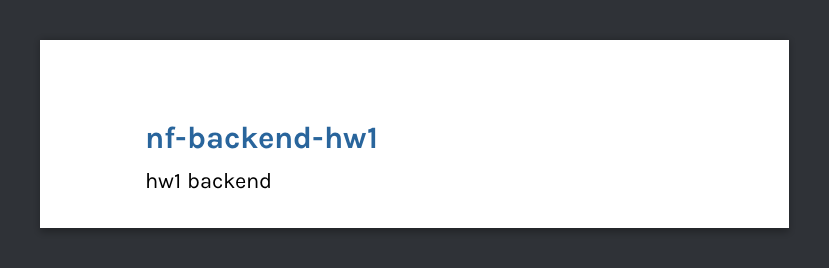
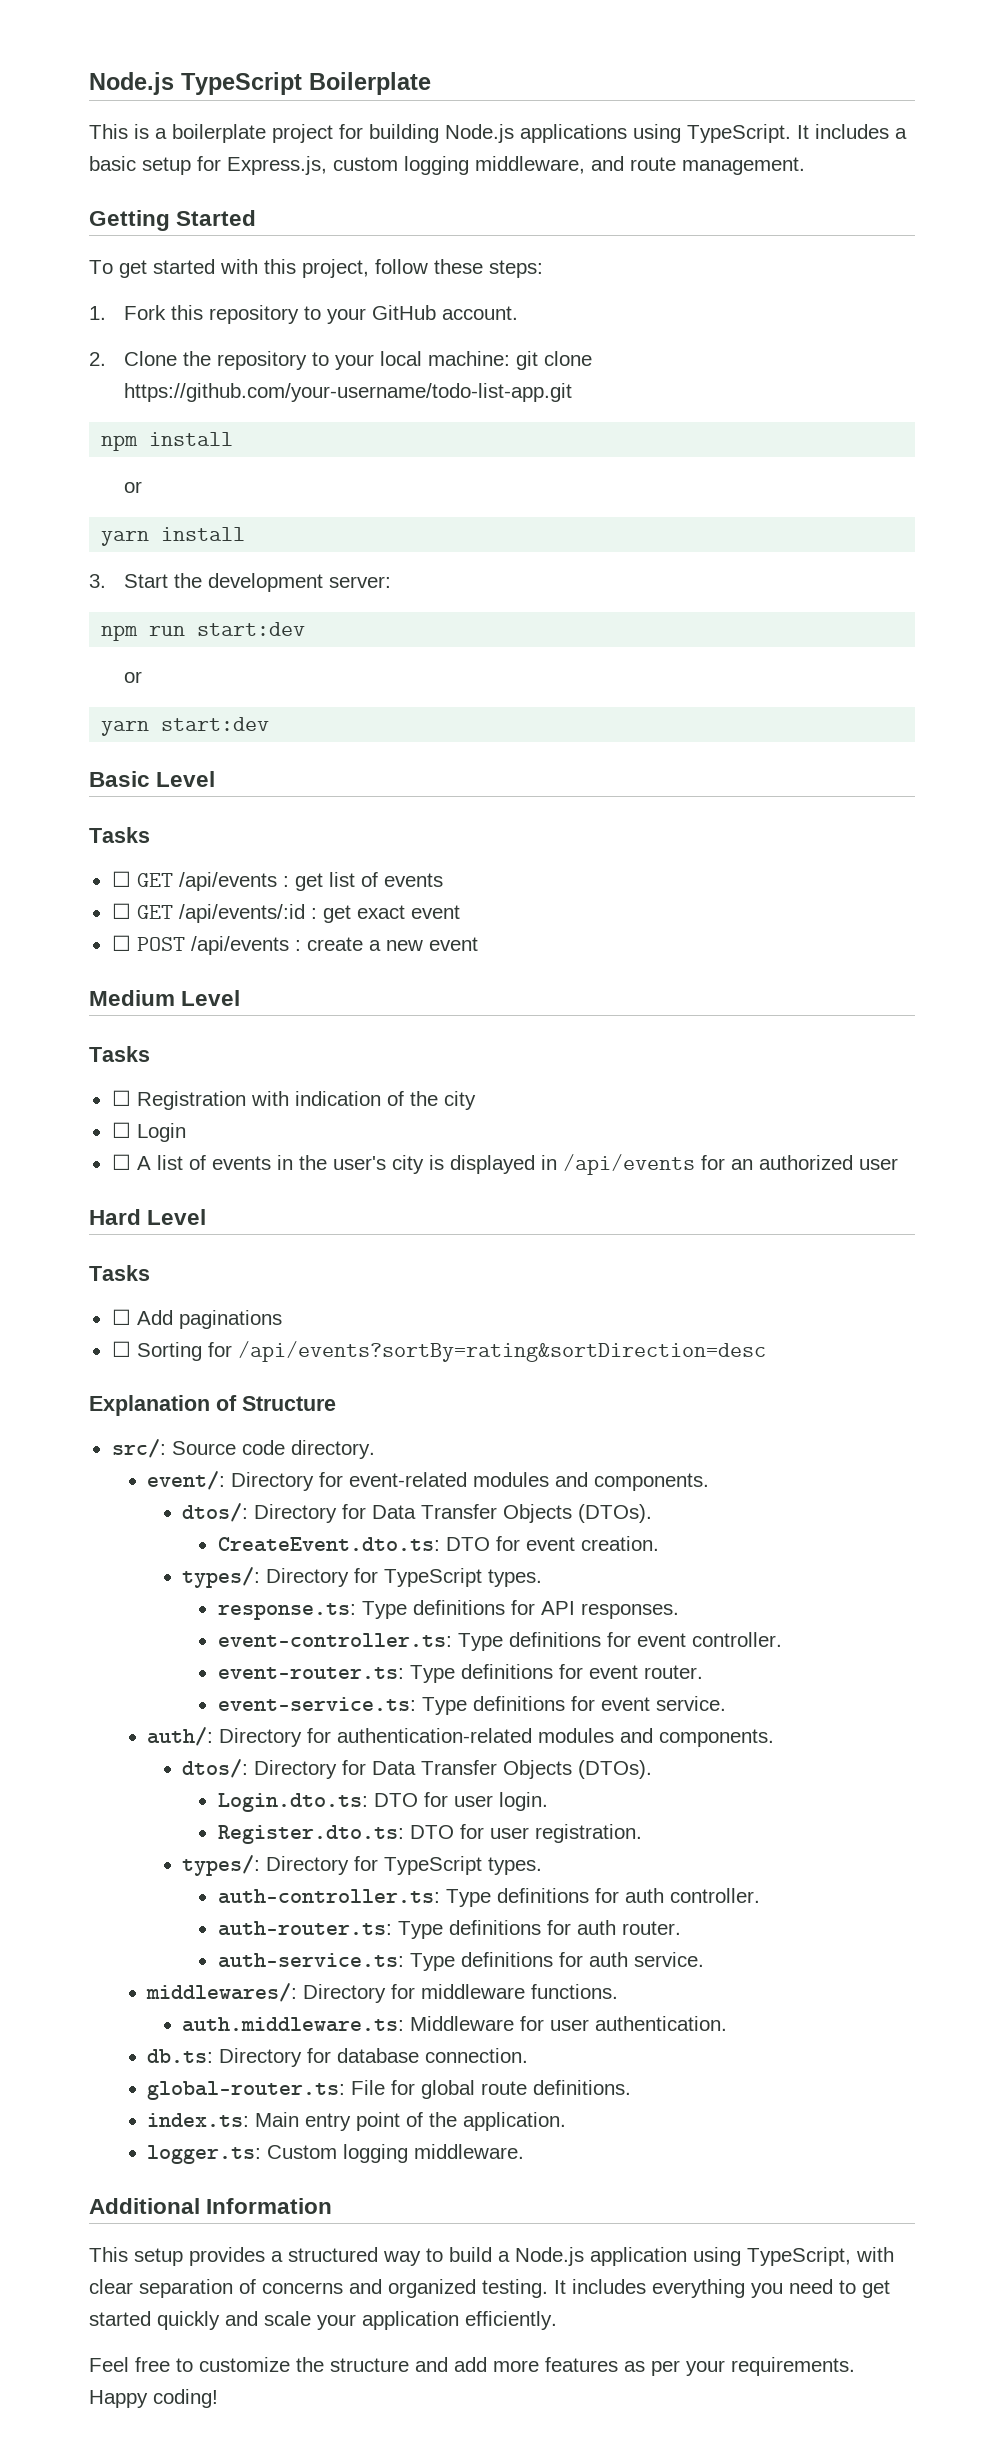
[145,126,378,149] [145,173,272,189] nf-backend-hw1 // hw1 backend -> [89,72,431,95] [89,124,907,143] [89,156,805,175] [89,210,257,231] [89,259,543,278] [89,305,519,324] [89,351,593,370] [124,383,573,402] [101,432,234,451] [124,481,143,493] [101,527,246,546] [89,573,392,592] [101,622,306,641] [124,671,143,683] [101,717,270,736] [89,771,216,787] [89,827,150,843] [111,871,443,891] [111,903,460,923] [111,935,478,955] [89,990,241,1006] [89,1046,150,1062] [111,1090,476,1110] [111,1122,186,1142] [111,1154,898,1175] [89,1209,207,1225] [89,1265,150,1281] [111,1309,282,1329] [111,1341,766,1362] [89,1395,336,1416] [111,1439,375,1459] [146,1471,709,1491] [182,1503,653,1523] [217,1536,659,1552] [182,1567,543,1588] [217,1600,679,1620] [217,1632,782,1651] [217,1664,703,1683] [217,1696,726,1715] [146,1727,774,1747] [182,1759,653,1779] [217,1792,548,1812] [217,1824,642,1844] [182,1855,543,1876] [217,1888,760,1907] [217,1920,681,1939] [217,1952,704,1971] [145,1983,618,2003] [182,2016,728,2032] [146,2048,528,2067] [146,2080,631,2100] [146,2112,566,2131] [146,2144,524,2164] [89,2198,333,2214] [89,2247,894,2266] [89,2279,890,2298] [89,2311,557,2330] [89,2357,855,2376] [89,2389,218,2408] Node.js TypeScript Boilerplate // This is a boilerplate project for building Node.js applications using TypeScript. It includes a basic setup for Express.js, custom logging middleware, and route management. // Getting Started // To get started with this project, follow these steps: // 1. Fork this repository to your GitHub account. // 2. Clone the repository to your local machine: git clone https://github.com/your-username/todo-list-app.git // npm install // or // yarn install // 3. Start the development server: // npm run start:dev // or // yarn start:dev // Basic Level // Tasks // ☐ GET /api/events : get list of events // ☐ GET /api/events/:id : get exact event // ☐ POST /api/events : create a new event // Medium Level // Tasks // ☐ Registration with indication of the city // ☐ Login // ☐ A list of events in the user's city is displayed in /api/events for an authorized user // Hard Level // Tasks // ☐ Add paginations // ☐ Sorting for /api/events?sortBy=rating&sortDirection=desc // Explanation of Structure // src/: Source code directory. // event/: Directory for event-related modules and components. // dtos/: Directory for Data Transfer Objects (DTOs). // CreateEvent.dto.ts: DTO for event creation. // types/: Directory for TypeScript types. // response.ts: Type definitions for API responses. // event-controller.ts: Type definitions for event controller. // event-router.ts: Type definitions for event router. // event-service.ts: Type definitions for event service. // auth/: Directory for authentication-related modules and components. // dtos/: Directory for Data Transfer Objects (DTOs). // Login.dto.ts: DTO for user login. // Register.dto.ts: DTO for user registration. // types/: Directory for TypeScript types. // auth-controller.ts: Type definitions for auth controller. // auth-router.ts: Type definitions for auth router. // auth-service.ts: Type definitions for auth service. // middlewares/: Directory for middleware functions. // auth.middleware.ts: Middleware for user authentication. // db.ts: Directory for database connection. // global-router.ts: File for global route definitions. // index.ts: Main entry point of the application. // logger.ts: Custom logging middleware. // Additional Information // This setup provides a structured way to build a Node.js application using TypeScript, with clear separation of concerns and organized testing. It includes everything you need to get started quickly and scale your application efficiently. // Feel free to customize the structure and add more features as per your requirements. Happy coding!

